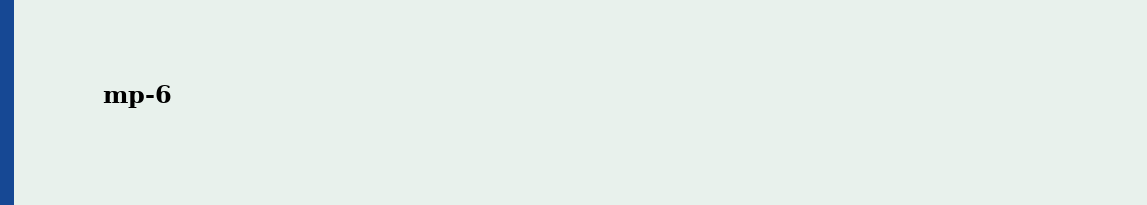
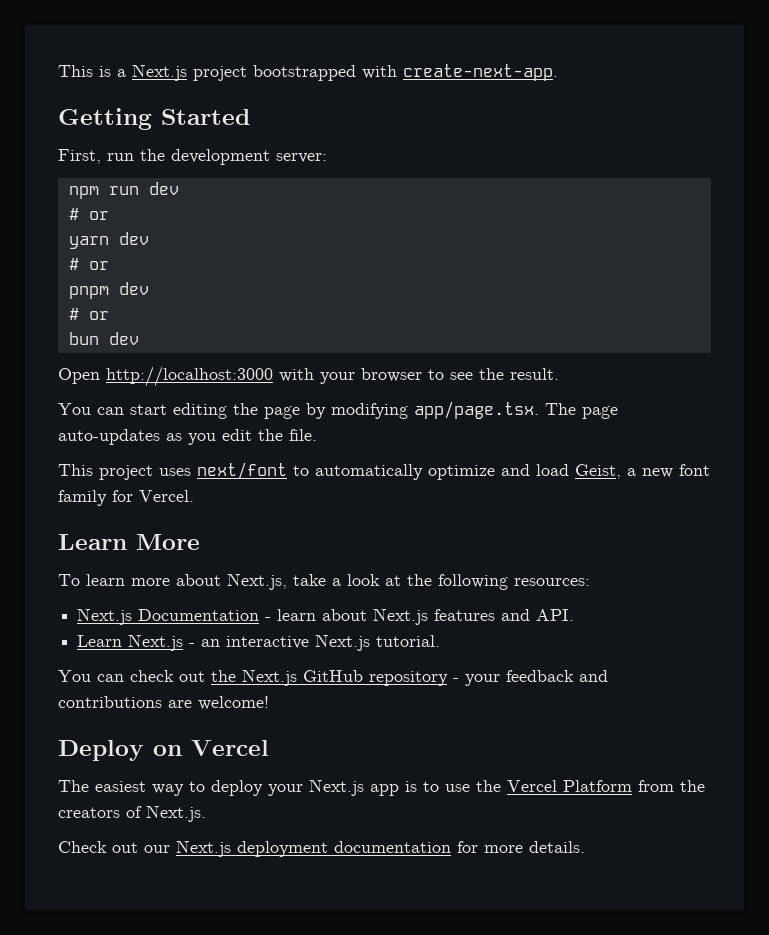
[103,85,172,108] mp-6 -> [58,64,558,81] [58,108,250,130] [58,149,327,165] [68,182,179,199] [68,208,109,220] [68,232,149,249] [68,258,109,270] [68,282,149,299] [68,308,109,320] [68,332,139,345] [58,366,559,387] [58,401,618,419] [58,429,317,445] [58,462,710,480] [58,490,194,506] [58,534,200,550] [58,573,590,590] [77,608,575,625] [77,634,441,651] [58,669,608,686] [58,696,269,710] [58,740,269,761] [58,779,705,796] [58,805,206,822] [58,840,585,857] This is a Next.js project bootstrapped with create-next-app. // Getting Started // First, run the development server: // npm run dev // # or // yarn dev // # or // pnpm dev // # or // bun dev // Open http://localhost:3000 with your browser to see the result. // You can start editing the page by modifying app/page.tsx. The page auto-updates as you edit the file. // This project uses next/font to automatically optimize and load Geist, a new font family for Vercel. // Learn More // To learn more about Next.js, take a look at the following resources: // Next.js Documentation - learn about Next.js features and API. // Learn Next.js - an interactive Next.js tutorial. // You can check out the Next.js GitHub repository - your feedback and contributions are welcome! // Deploy on Vercel // The easiest way to deploy your Next.js app is to use the Vercel Platform from the creators of Next.js. // Check out our Next.js deployment documentation for more details.

